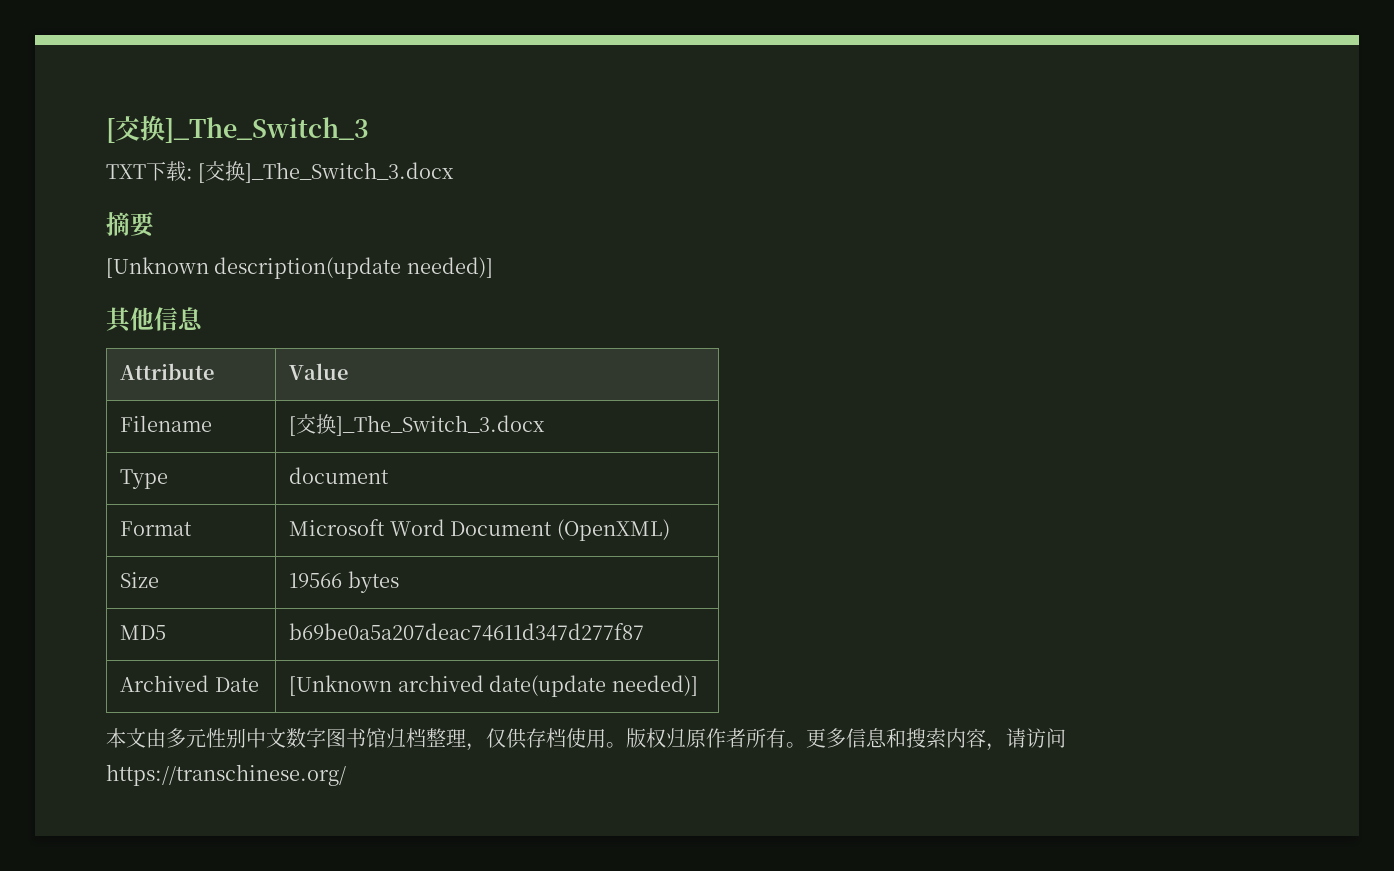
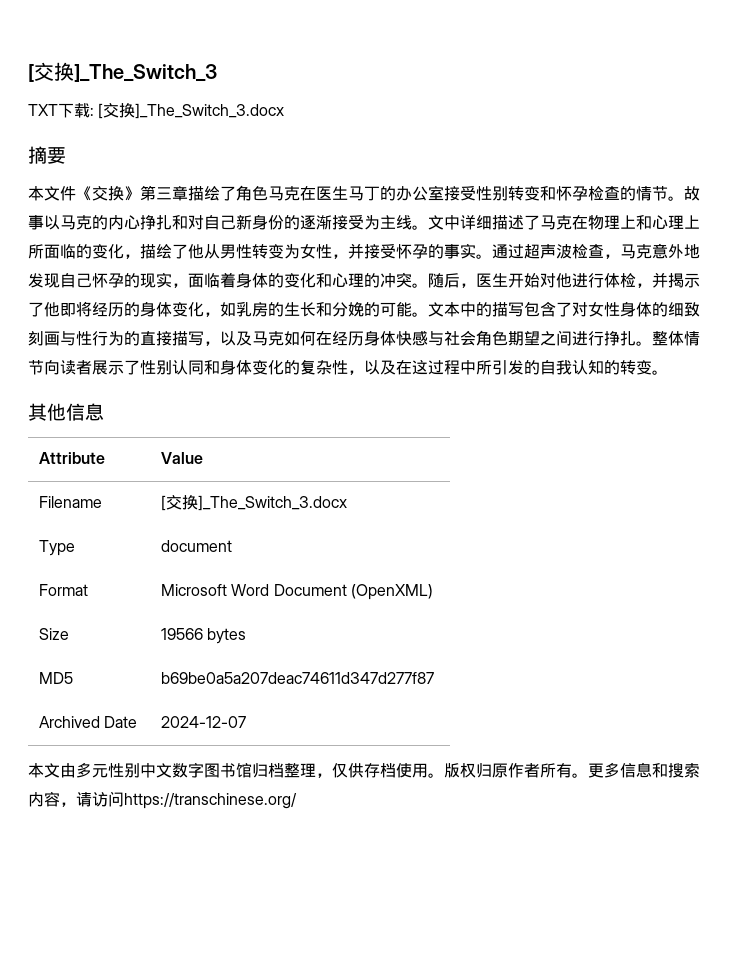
[106,257,493,279] [Unknown description(update needed)] -> [28,185,700,201] [28,214,700,230] [28,243,700,259] [28,272,700,288] [28,301,700,317] [28,330,700,346] [28,359,668,375] 本文件《交换》第三章描绘了角色马克在医生马丁的办公室接受性别转变和怀孕检查的情节。故事以马克的内心挣扎和对自己新身份的逐渐接受为主线。文中详细描述了马克在物理上和心理上所面临的变化，描绘了他从男性转变为女性，并接受怀孕的事实。通过超声波检查，马克意外地发现自己怀孕的现实，面临着身体的变化和心理的冲突。随后，医生开始对他进行体检，并揭示了他即将经历的身体变化，如乳房的生长和分娩的可能。文本中的描写包含了对女性身体的细致刻画与性行为的直接描写，以及马克如何在经历身体快感与社会角色期望之间进行挣扎。整体情节向读者展示了性别认同和身体变化的复杂性，以及在这过程中所引发的自我认知的转变。
[289,675,698,697] [Unknown archived date(update needed)] -> [160,716,246,728] 2024-12-07

